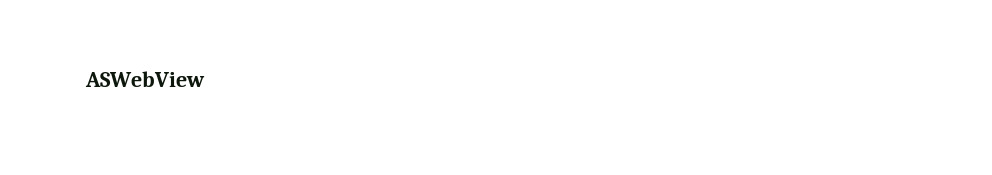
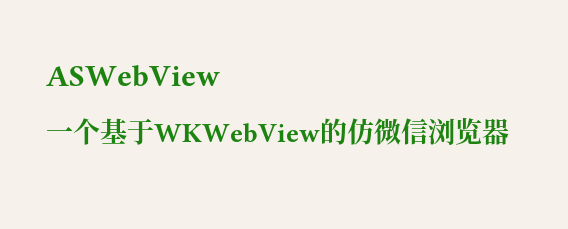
(205, 79) none -> [46,117,509,145] // 一个基于WKWebView的仿微信浏览器

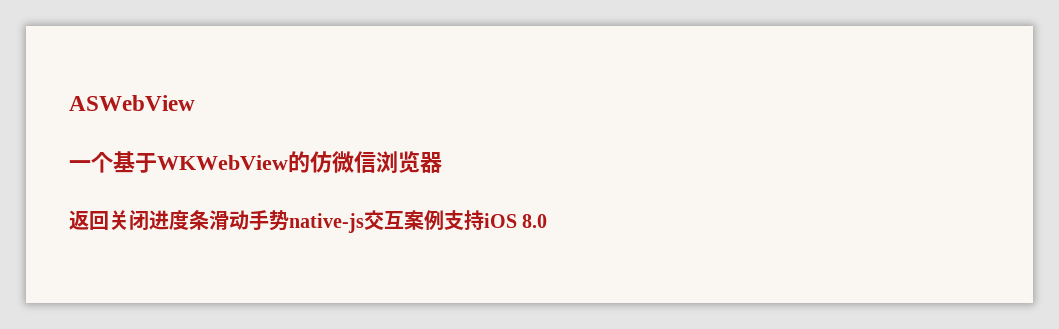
(509, 131) none -> [69,210,548,233] // 返回关闭进度条滑动手势native-js交互案例支持iOS 8.0

